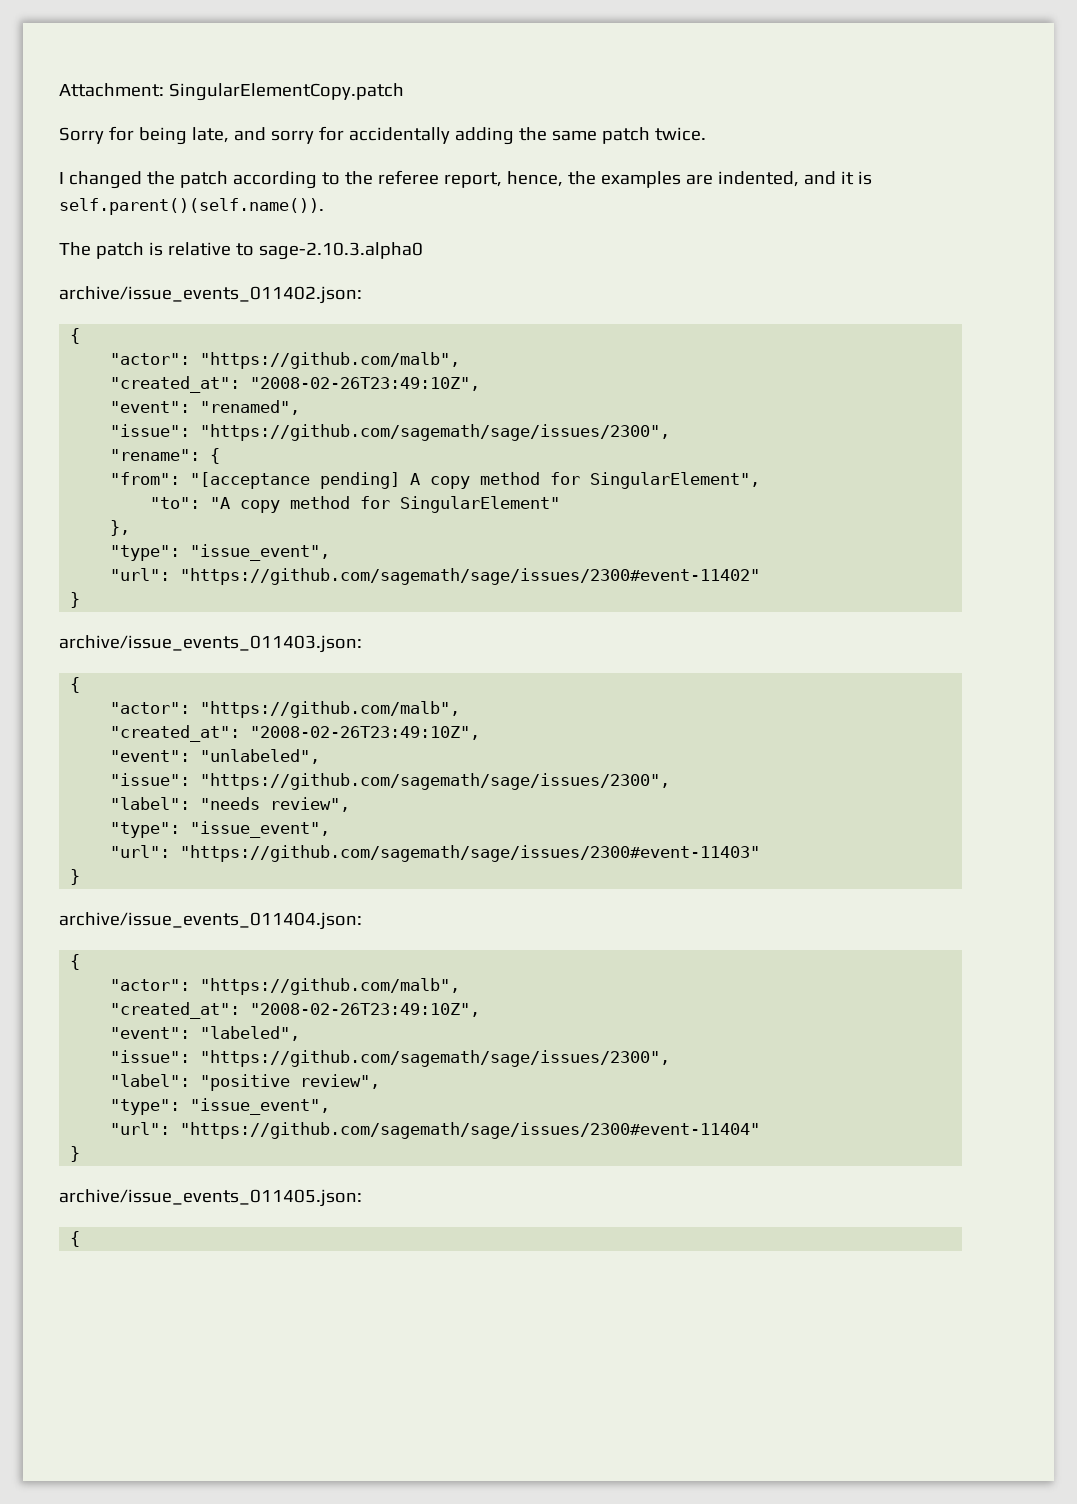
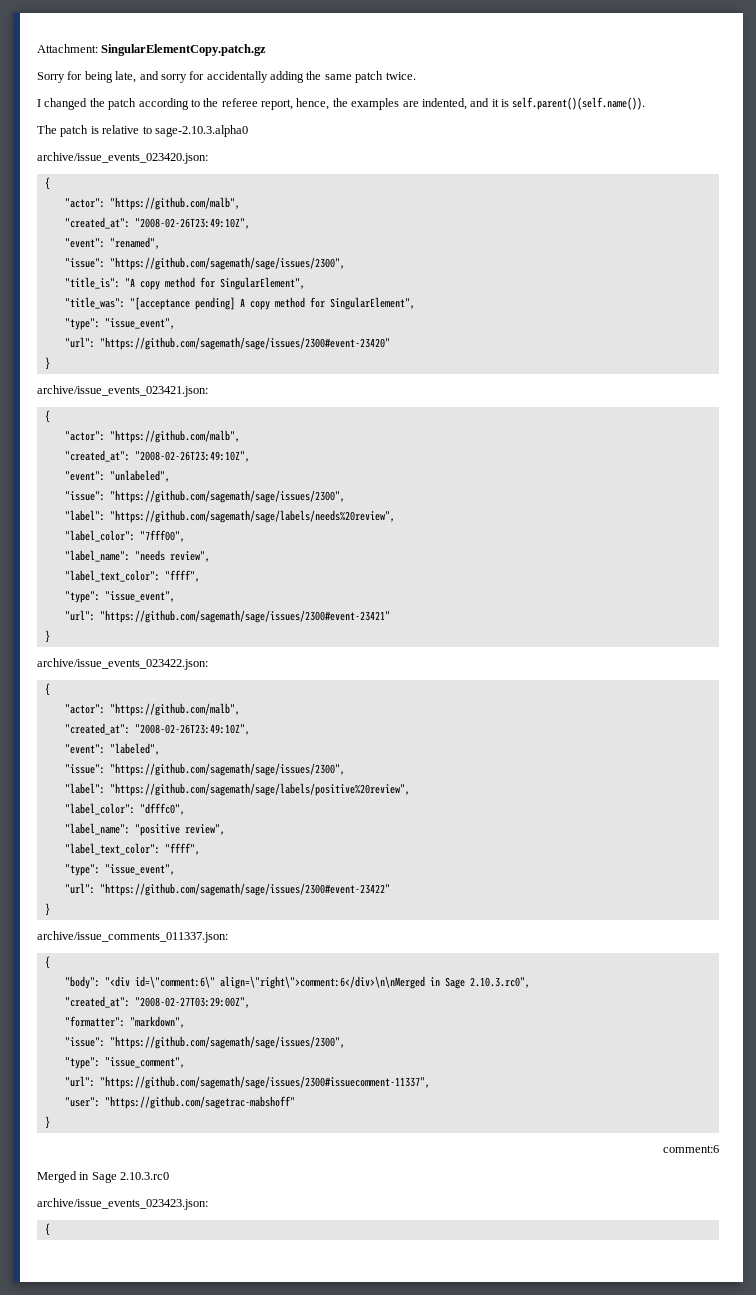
[168,83,404,101] SingularElementCopy.patch -> [101,44,267,56] SingularElementCopy.patch.gz
[59,286,362,304] archive/issue_events_011402.json: -> [37,152,208,164] archive/issue_events_023420.json:
[110,448,221,464] [110,472,181,485] "rename": { // "from": -> [64,277,305,290] [64,297,125,309] "title_is": "A copy method for SingularElement", // "title_was":
[150,496,561,513] [110,520,131,536] [110,544,331,561] [110,568,761,585] [70,592,81,608] [59,635,362,653] // "to": "A copy method for SingularElement" // }, // "type": "issue_event", // "url": "https://github.com/sagemath/sage/issues/2300#event-11402" // } // archive/issue_events_011403.json: -> [64,318,175,330] [64,337,390,350] [44,357,50,370] [37,385,208,397] // "type": "issue_event", // "url": "https://github.com/sagemath/sage/issues/2300#event-23420" // } // archive/issue_events_023421.json:
(191, 803) none -> [109,510,395,523] [64,530,185,542] [64,550,130,562] "https://github.com/sagemath/sage/labels/needs%20review", // "label_color": "7fff00", // "label_name":
[110,821,331,838] [110,845,761,862] [70,869,81,885] [59,912,362,930] // "type": "issue_event", // "url": "https://github.com/sagemath/sage/issues/2300#event-11403" // } // archive/issue_events_011404.json: -> [64,570,200,582] [64,591,175,603] [64,610,390,623] [44,630,50,643] [37,658,208,670] // "label_text_color": "ffff", // "type": "issue_event", // "url": "https://github.com/sagemath/sage/issues/2300#event-23421" // } // archive/issue_events_023422.json:
(191, 1080) none -> [109,783,410,796] [64,803,185,815] [64,823,130,835] "https://github.com/sagemath/sage/labels/positive%20review", // "label_color": "dfffc0", // "label_name":
[110,1098,331,1115] [110,1122,761,1139] [70,1146,81,1162] [59,1189,362,1207] [70,1231,81,1247] // "type": "issue_event", // "url": "https://github.com/sagemath/sage/issues/2300#event-11404" // } // archive/issue_events_011405.json: // { -> [64,843,200,855] [64,864,175,876] [64,883,390,896] [44,903,50,916] [37,931,228,943] [44,956,50,969] [64,976,530,989] [64,996,250,1008] [64,1016,185,1028] [64,1036,345,1049] [64,1057,185,1069] [64,1076,430,1089] [64,1096,295,1109] [44,1116,50,1129] [663,1145,719,1153] [37,1171,170,1183] [37,1198,208,1210] [44,1223,50,1236] // "label_text_color": "ffff", // "type": "issue_event", // "url": "https://github.com/sagemath/sage/issues/2300#event-23422" // } // archive/issue_comments_011337.json: // { // "body": "<div id=\"comment:6\" align=\"right\">comment:6</div>\n\nMerged in Sage 2.10.3.rc0", // "created_at": "2008-02-27T03:29:00Z", // "formatter": "markdown", // "issue": "https://github.com/sagemath/sage/issues/2300", // "type": "issue_comment", // "url": "https://github.com/sagemath/sage/issues/2300#issuecomment-11337", // "user": "https://github.com/sagetrac-mabshoff" // } // comment:6 // Merged in Sage 2.10.3.rc0 // archive/issue_events_023423.json: // {

